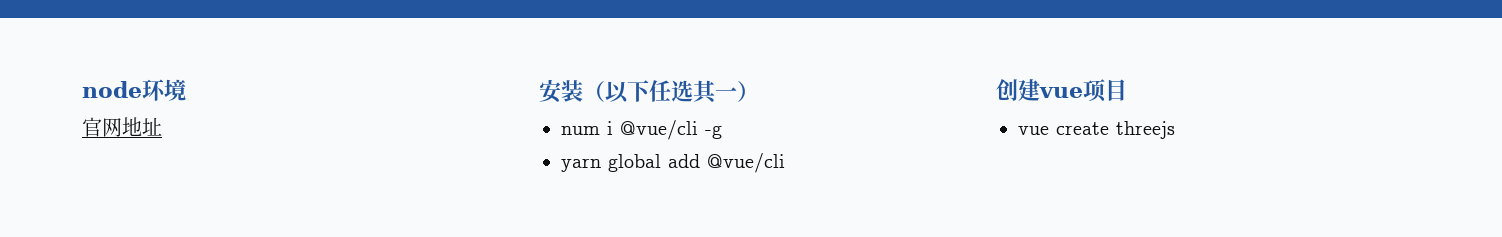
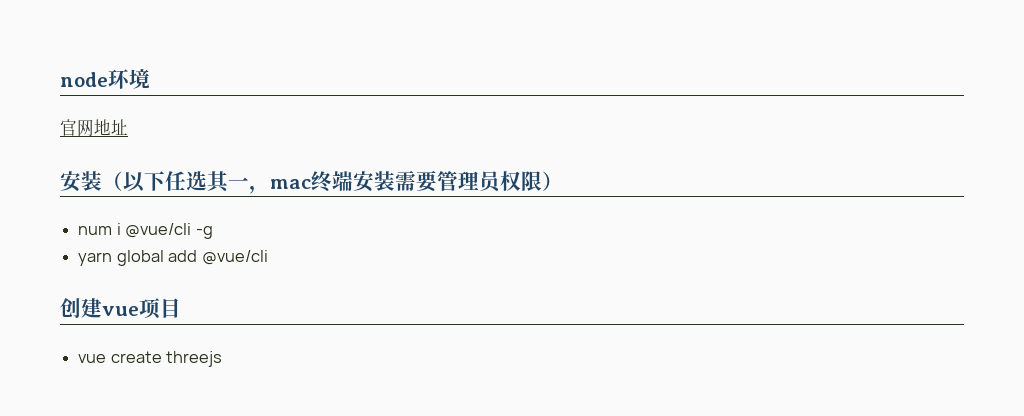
(737, 93) none -> [249,170,542,194] ，mac终端安装需要管理员权限

